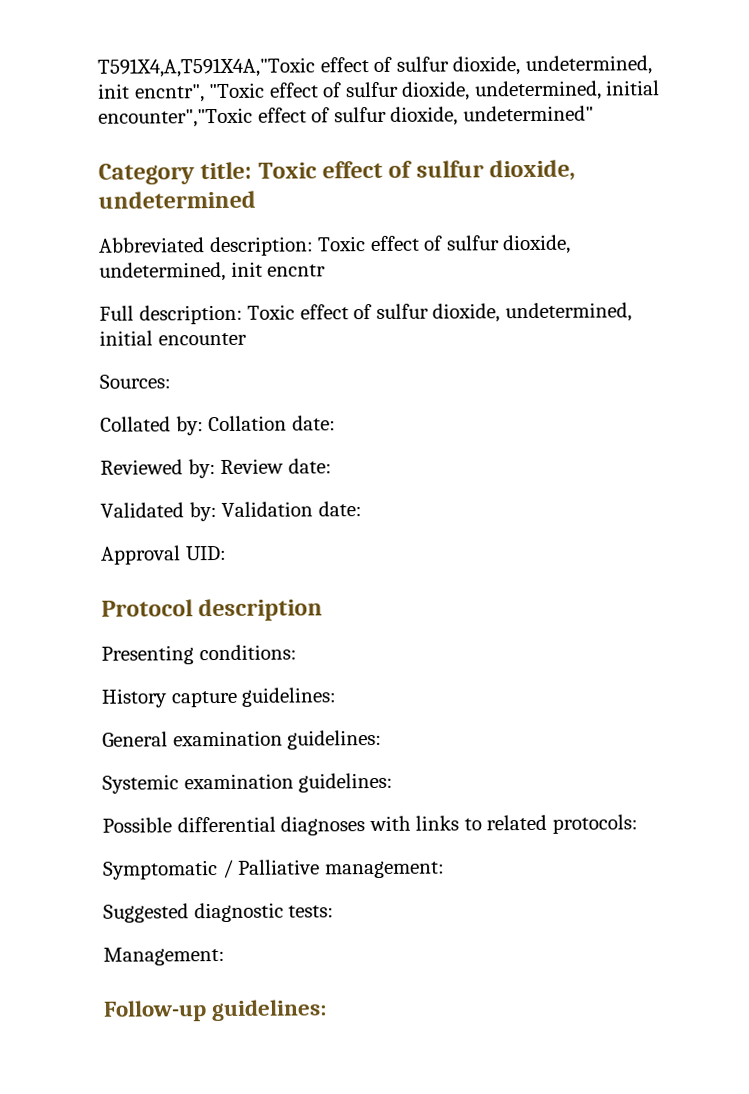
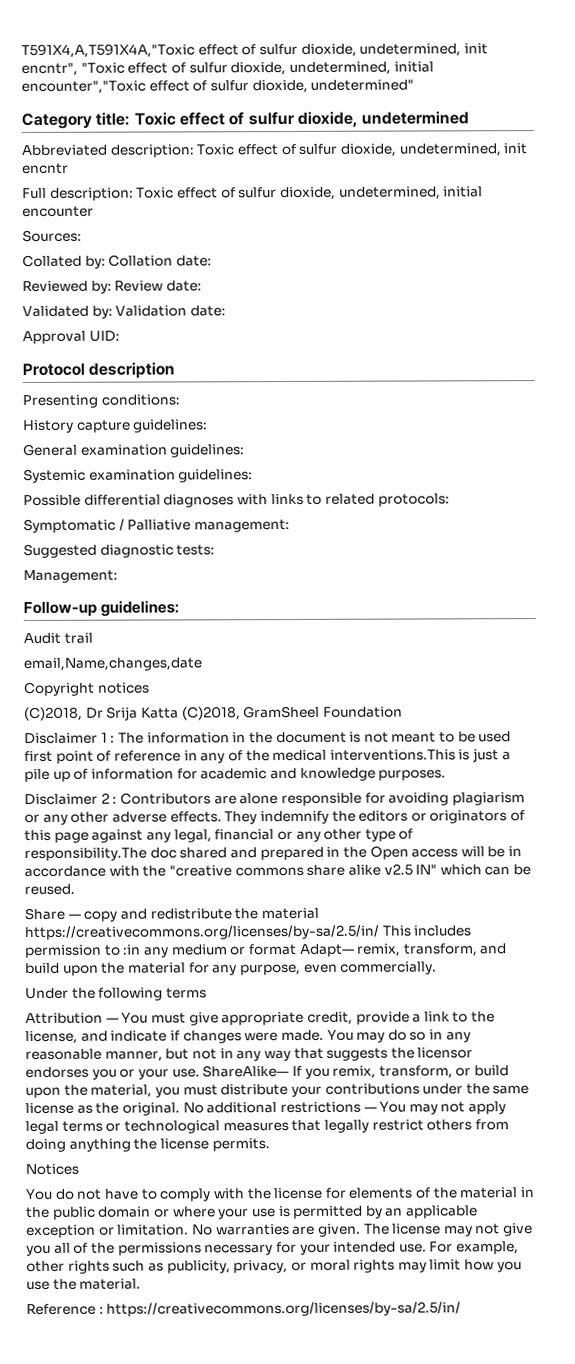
(328, 1010) none -> [23,632,93,645] [23,657,202,672] [23,681,150,697] [24,705,403,722] [24,731,512,745] [24,748,511,764] [24,767,447,783] [24,792,525,807] [24,810,526,825] [24,828,414,843] [24,845,523,862] [24,863,532,878] [24,883,75,896] [24,907,319,922] [24,924,472,941] [25,943,508,959] [25,961,438,976] [25,987,207,1001] [25,1011,496,1026] [25,1029,471,1045] [25,1047,474,1062] [25,1064,510,1080] [25,1083,530,1099] [25,1101,507,1116] [25,1119,509,1135] [25,1138,270,1153] [25,1163,79,1176] [25,1187,535,1202] [26,1205,479,1220] [26,1223,534,1239] [26,1241,520,1257] [26,1259,522,1274] [26,1278,142,1291] [26,1301,462,1317] // Audit trail // email,Name,changes,date // Copyright notices // (C)2018, Dr Srija Katta (C)2018, GramSheel Foundation // Disclaimer 1 : The information in the document is not meant to be used first point of reference in any of the medical interventions.This is just a pile up of information for academic and knowledge purposes. // Disclaimer 2 : Contributors are alone responsible for avoiding plagiarism or any other adverse effects. They indemnify the editors or originators of this page against any legal, financial or any other type of responsibility.The doc shared and prepared in the Open access will be in accordance with the "creative commons share alike v2.5 IN" which can be reused. // Share — copy and redistribute the material https://creativecommons.org/licenses/by-sa/2.5/in/ This includes permission to :in any medium or format Adapt— remix, transform, and build upon the material for any purpose, even commercially. // Under the following terms // Attribution — You must give appropriate credit, provide a link to the license, and indicate if changes were made. You may do so in any reasonable manner, but not in any way that suggests the licensor endorses you or your use. ShareAlike— If you remix, transform, or build upon the material, you must distribute your contributions under the same license as the original. No additional restrictions — You may not apply legal terms or technological measures that legally restrict others from doing anything the license permits. // Notices // You do not have to comply with the license for elements of the material in the public domain or where your use is permitted by an applicable exception or limitation. No warranties are given. The license may not give you all of the permissions necessary for your intended use. For example, other rights such as publicity, privacy, or moral rights may limit how you use the material. // Reference : https://creativecommons.org/licenses/by-sa/2.5/in/

